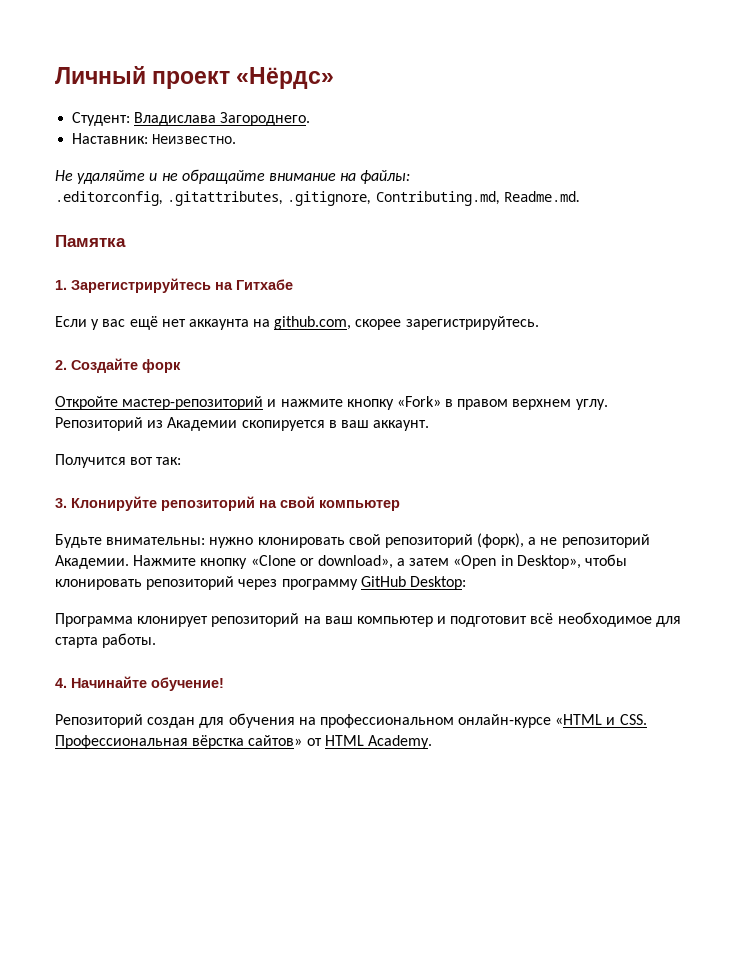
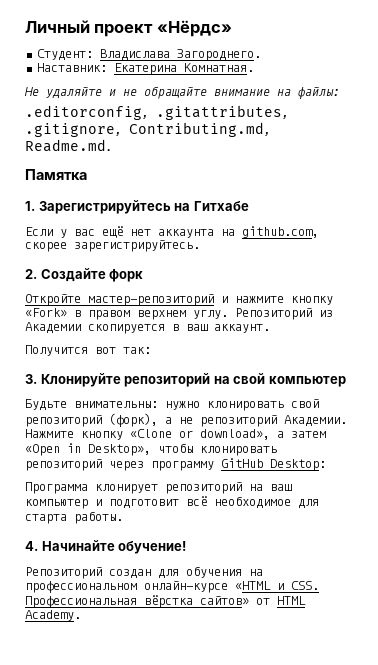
[152,134,237,144] Неизвестно. -> [113,63,254,75] Екатерина Комнатная.

